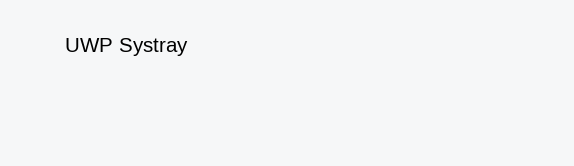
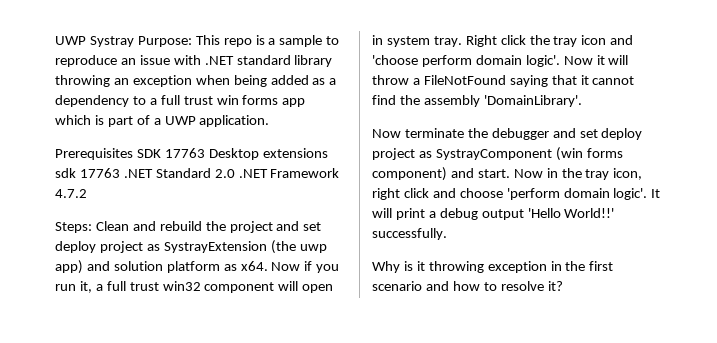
(188, 47) none -> [137,35,340,47] [55,55,333,67] [55,75,337,87] [55,95,306,107] [55,115,270,127] [55,148,328,160] [55,168,340,178] [55,189,87,198] [55,221,322,233] [55,240,327,254] [55,260,340,274] [55,281,334,293] [372,35,634,47] [372,55,629,67] [372,75,635,87] [372,95,582,107] [372,128,643,140] [372,147,623,161] [372,167,643,181] [372,188,661,200] [372,208,615,220] [372,228,447,240] [372,261,614,273] [372,281,563,291] Purpose: This repo is a sample to reproduce an issue with .NET standard library throwing an exception when being added as a dependency to a full trust win forms app which is part of a UWP application. // Prerequisites SDK 17763 Desktop extensions sdk 17763 .NET Standard 2.0 .NET Framework 4.7.2 // Steps: Clean and rebuild the project and set deploy project as SystrayExtension (the uwp app) and solution platform as x64. Now if you run it, a full trust win32 component will open in system tray. Right click the tray icon and 'choose perform domain logic'. Now it will throw a FileNotFound saying that it cannot find the assembly 'DomainLibrary'. // Now terminate the debugger and set deploy project as SystrayComponent (win forms component) and start. Now in the tray icon, right click and choose 'perform domain logic'. It will print a debug output 'Hello World!!' successfully. // Why is it throwing exception in the first scenario and how to resolve it?

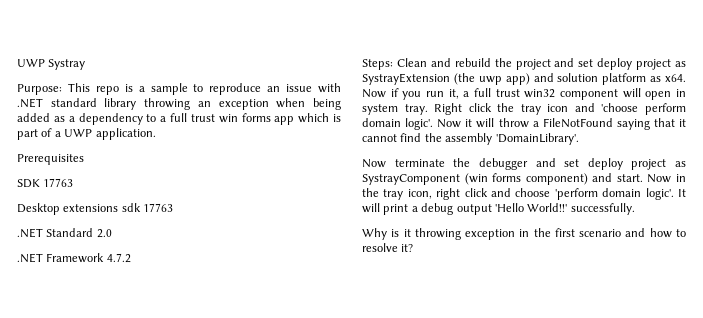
(134, 41) none -> (86, 64) //
(133, 154) none -> (84, 159) //
(205, 153) none -> (74, 182) //
(120, 173) none -> (174, 207) //
(235, 173) none -> (112, 233) //

